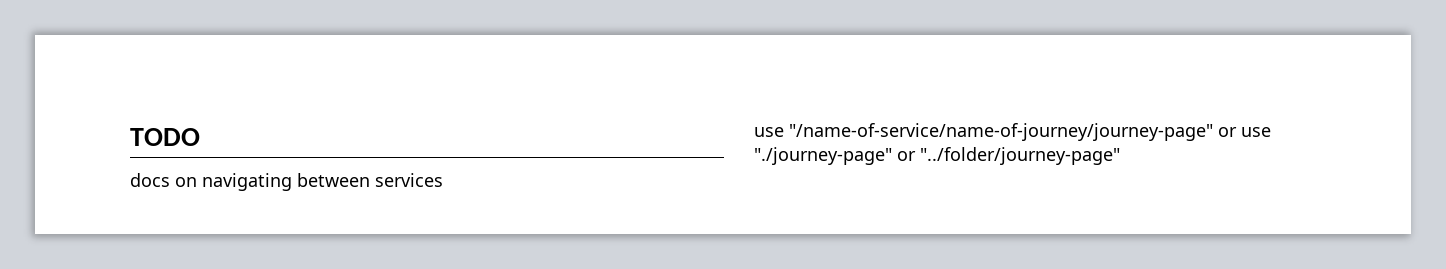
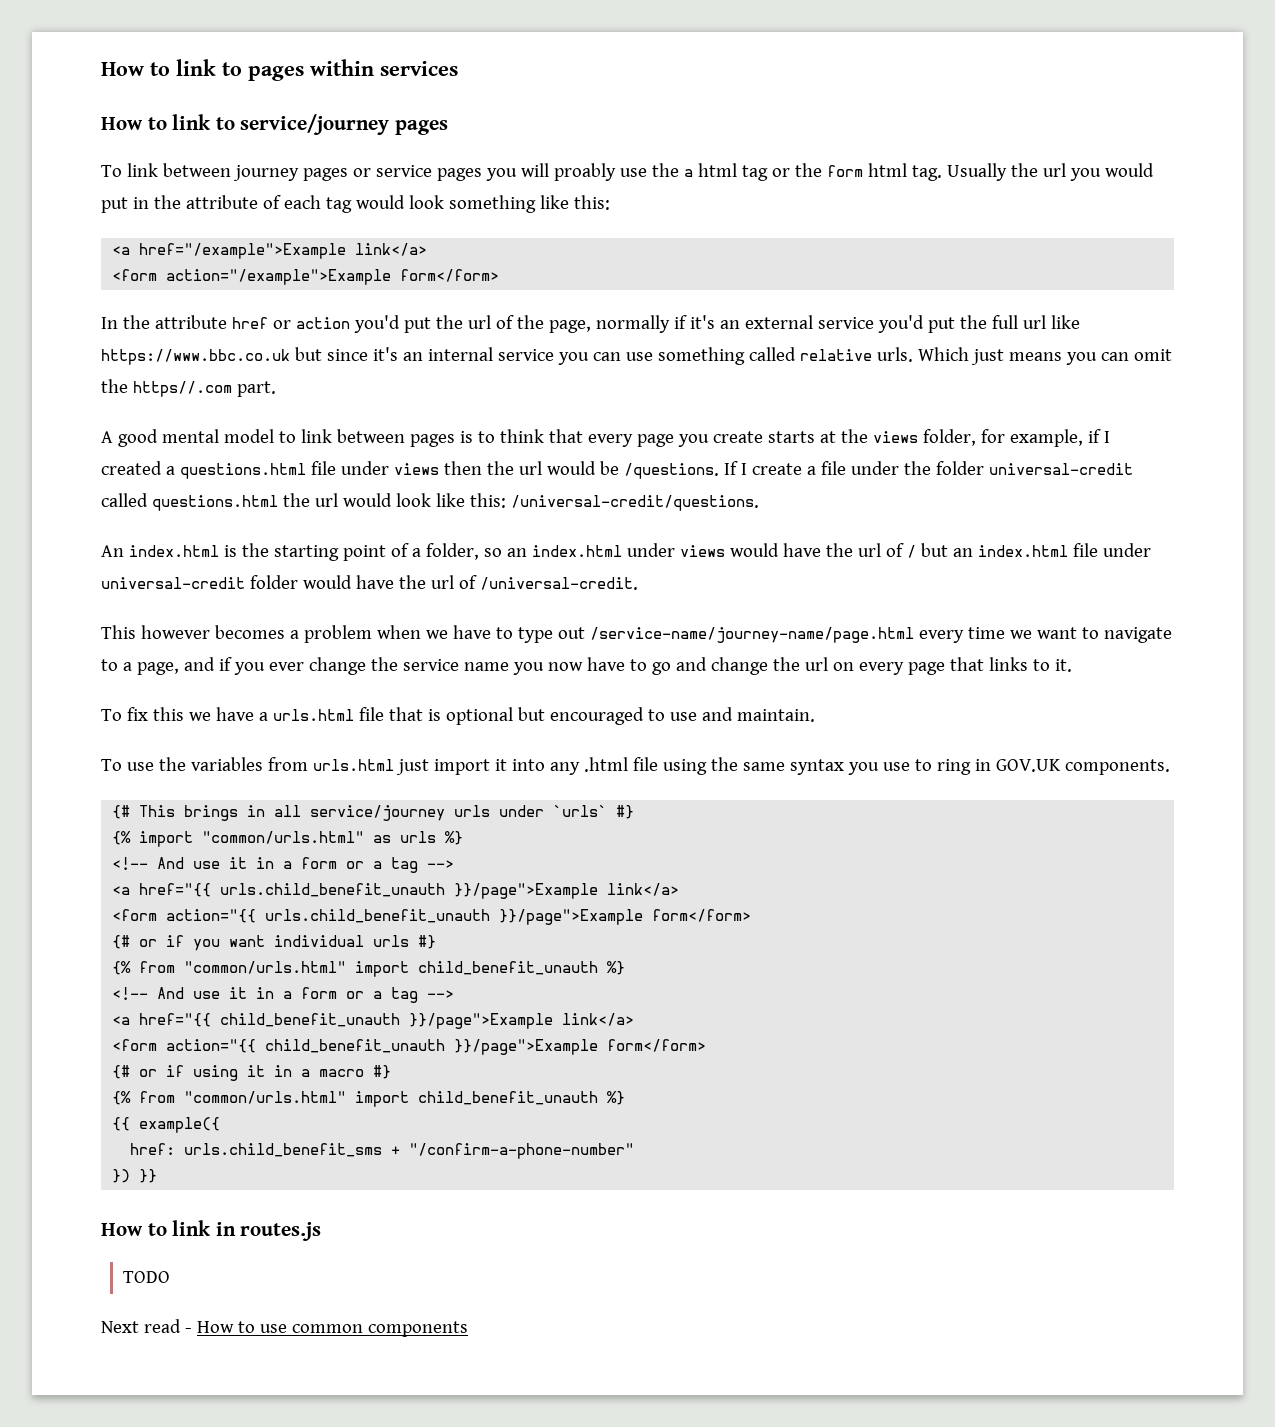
[130,128,200,146] [130,173,443,191] [754,123,1271,141] [754,147,1120,165] TODO // docs on navigating between services // use "/name-of-service/name-of-journey/journey-page" or use "./journey-page" or "../folder/journey-page" -> [101,59,458,81] [101,114,448,135] [101,163,1154,181] [101,195,610,213] [112,243,428,259] [112,269,500,285] [101,315,1080,333] [101,347,1172,365] [101,379,276,397] [101,429,1110,447] [101,461,1133,479] [101,493,759,511] [101,543,1151,561] [101,575,638,590] [101,625,1172,643] [101,657,1072,675] [101,707,815,725] [101,757,1170,775] [112,805,635,821] [112,831,464,847] [112,857,455,873] [112,883,680,899] [112,909,752,925] [112,935,437,951] [112,961,626,977] [112,987,455,1003] [112,1013,635,1029] [112,1039,707,1055] [112,1065,392,1081] [112,1091,626,1107] [112,1117,221,1133] [130,1143,635,1159] [112,1169,158,1183] [101,1220,322,1241] [123,1271,171,1283] [101,1319,468,1337] How to link to pages within services // How to link to service/journey pages // To link between journey pages or service pages you will proably use the a html tag or the form html tag. Usually the url you would put in the attribute of each tag would look something like this: // <a href="/example">Example link</a> // <form action="/example">Example form</form> // In the attribute href or action you'd put the url of the page, normally if it's an external service you'd put the full url like https://www.bbc.co.uk but since it's an internal service you can use something called relative urls. Which just means you can omit the https//.com part. // A good mental model to link between pages is to think that every page you create starts at the views folder, for example, if I created a questions.html file under views then the url would be /questions. If I create a file under the folder universal-credit called questions.html the url would look like this: /universal-credit/questions. // An index.html is the starting point of a folder, so an index.html under views would have the url of / but an index.html file under universal-credit folder would have the url of /universal-credit. // This however becomes a problem when we have to type out /service-name/journey-name/page.html every time we want to navigate to a page, and if you ever change the service name you now have to go and change the url on every page that links to it. // To fix this we have a urls.html file that is optional but encouraged to use and maintain. // To use the variables from urls.html just import it into any .html file using the same syntax you use to ring in GOV.UK components. // {# This brings in all service/journey urls under `urls` #} // {% import "common/urls.html" as urls %} // <!-- And use it in a form or a tag --> // <a href="{{ urls.child_benefit_unauth }}/page">Example link</a> // <form action="{{ urls.child_benefit_unauth }}/page">Example form</form> // {# or if you want individual urls #} // {% from "common/urls.html" import child_benefit_unauth %} // <!-- And use it in a form or a tag --> // <a href="{{ child_benefit_unauth }}/page">Example link</a> // <form action="{{ child_benefit_unauth }}/page">Example form</form> // {# or if using it in a macro #} // {% from "common/urls.html" import child_benefit_unauth %} // {{ example({ // href: urls.child_benefit_sms + "/confirm-a-phone-number" // }) }} // How to link in routes.js // TODO // Next read - How to use common components

